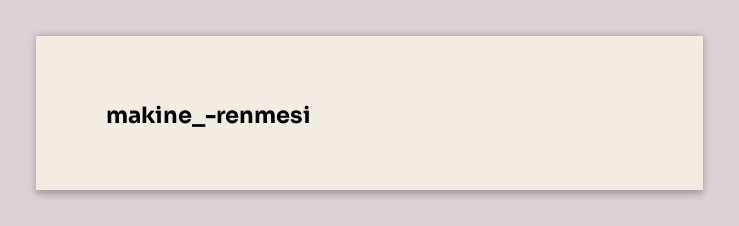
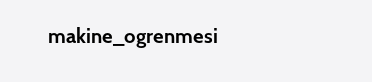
[106,105,311,127] makine_-renmesi -> [48,27,218,48] makine_ogrenmesi

